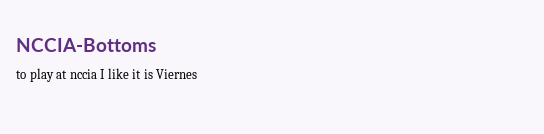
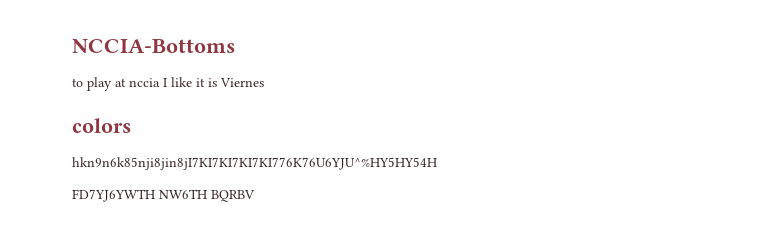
(198, 74) none -> [72,118,131,133] [72,157,437,170] [72,189,255,202] // colors // hkn9n6k85nji8jin8jI7KI7KI7KI7KI776K76U6YJU^%HY5HY54H // FD7YJ6YWTH NW6TH BQRBV

